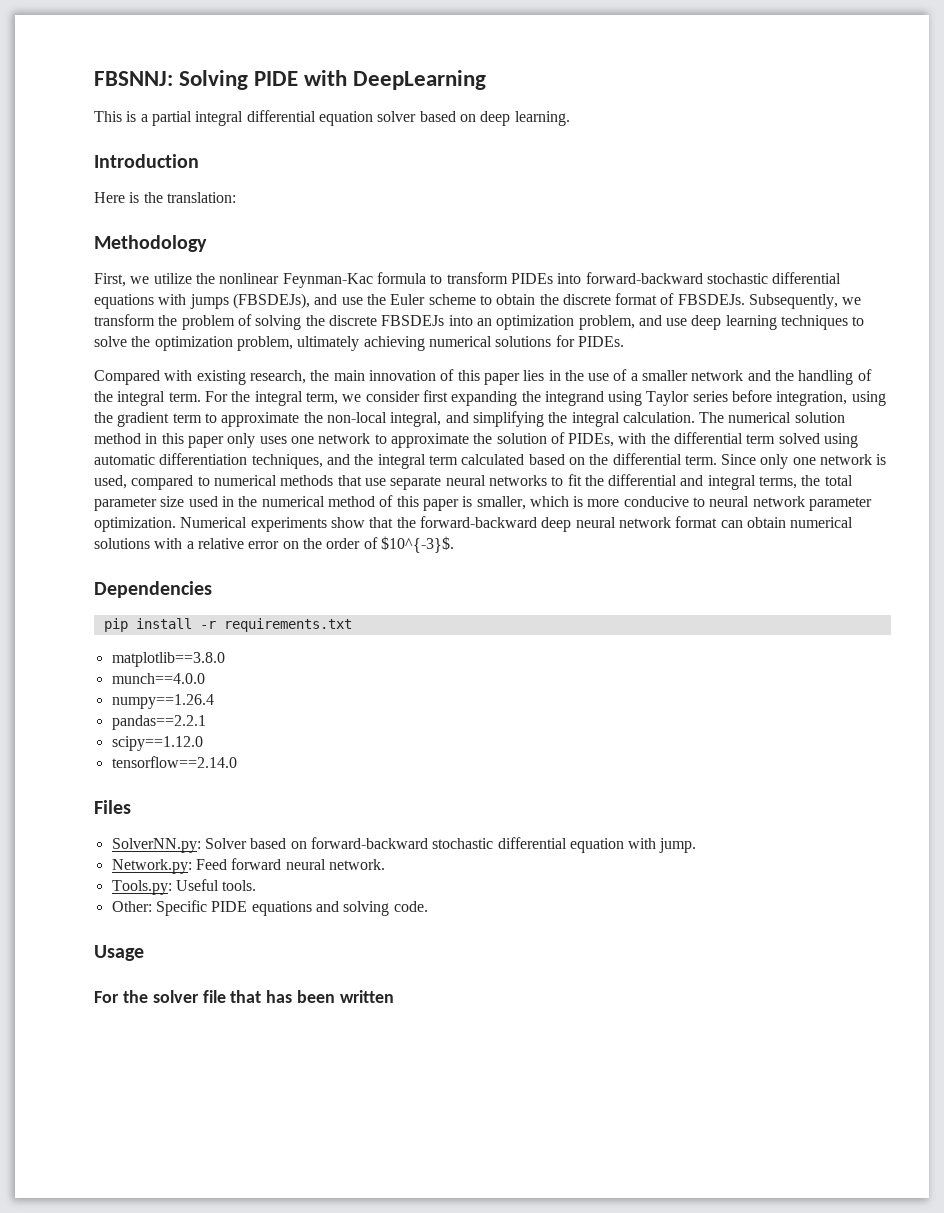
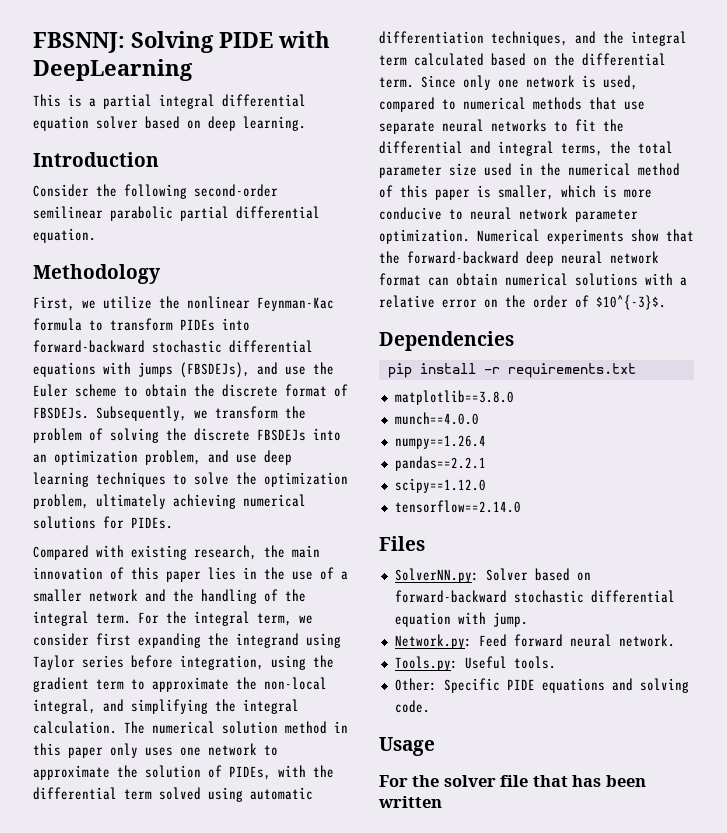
[94,192,236,203] Here is the translation: -> [33,184,278,199] [33,206,320,221] [33,228,96,243] Consider the following second-order semilinear parabolic partial differential equation.

